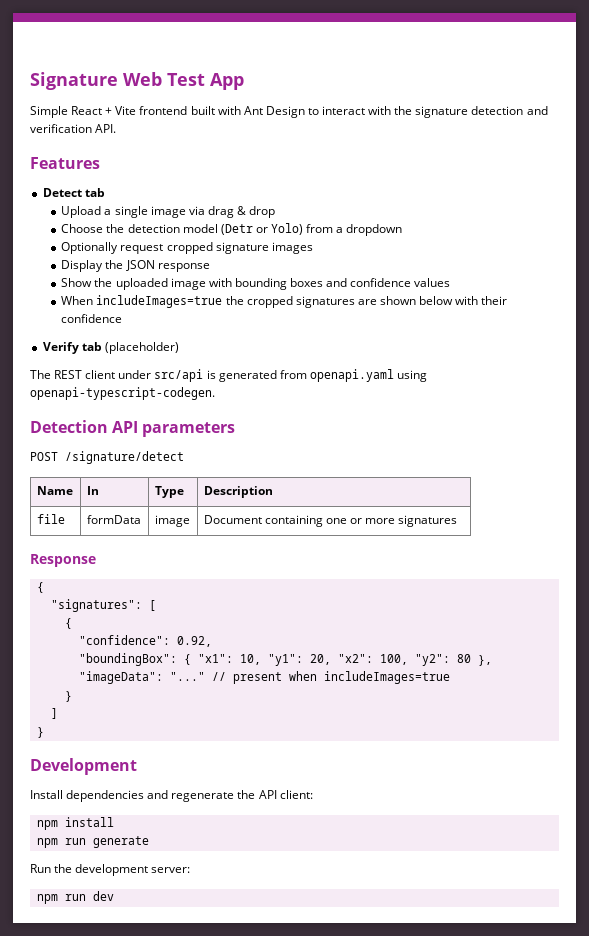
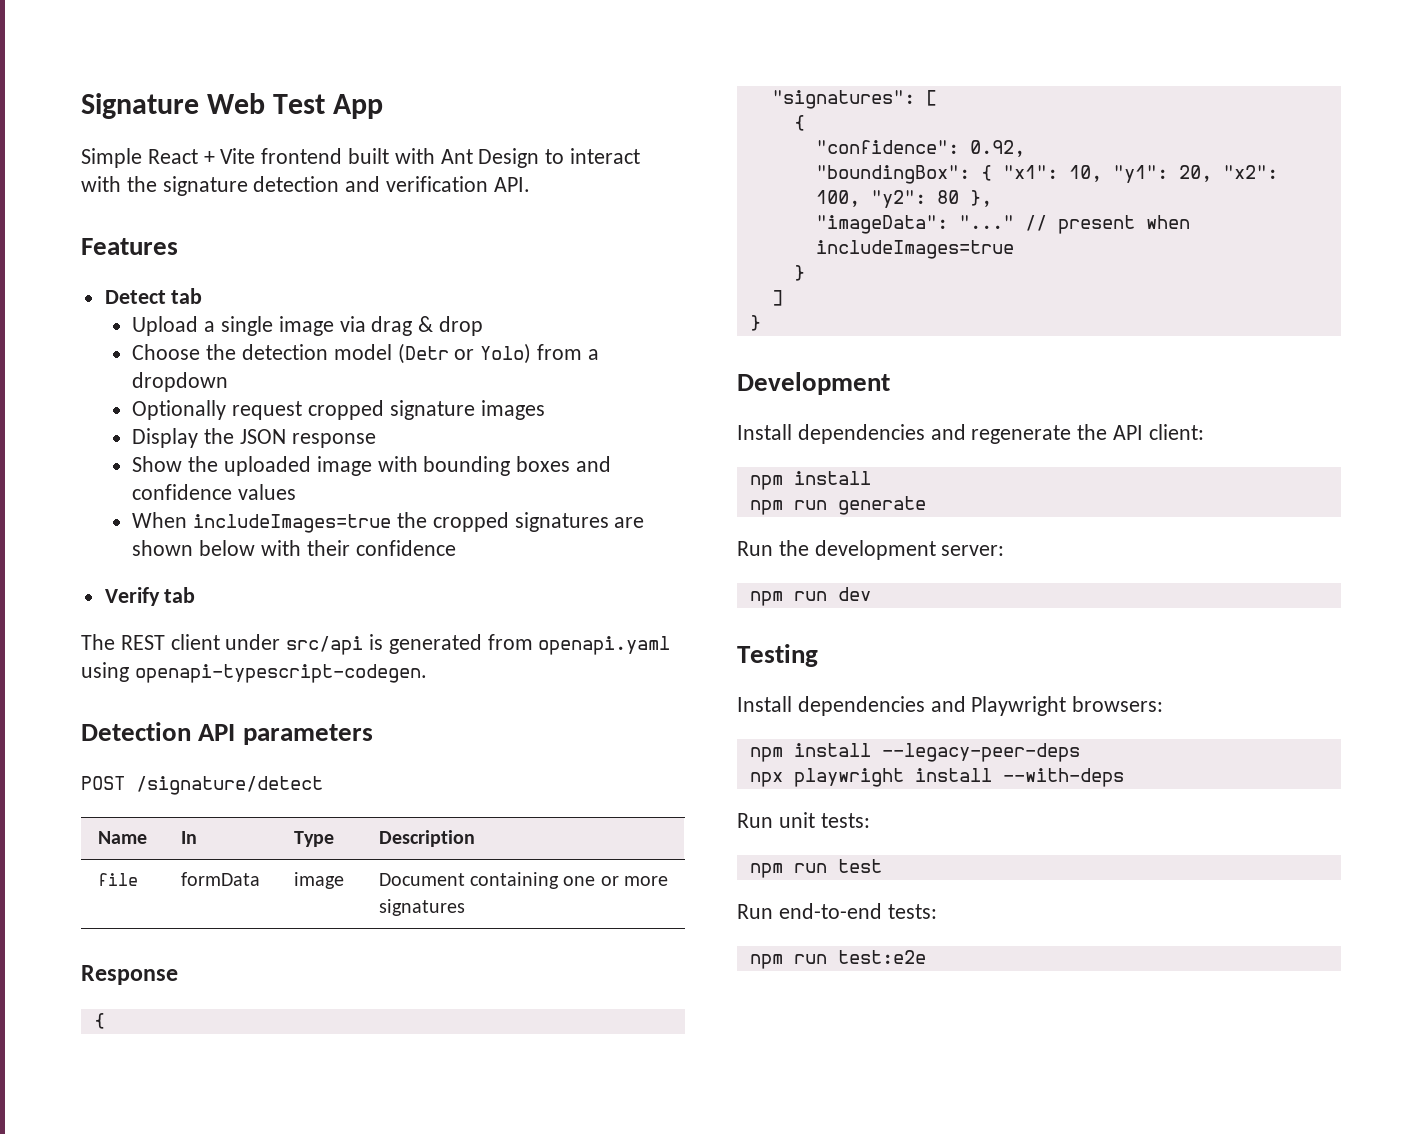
[104,342,179,354] (placeholder) -> (196, 595) none
(114, 896) none -> [737,644,818,667] [737,696,1164,716] [749,743,1080,762] [749,768,1124,787] [737,812,870,828] [749,859,882,878] [737,903,937,919] [749,950,926,969] // Testing // Install dependencies and Playwright browsers: // npm install --legacy-peer-deps // npx playwright install --with-deps // Run unit tests: // npm run test // Run end-to-end tests: // npm run test:e2e

